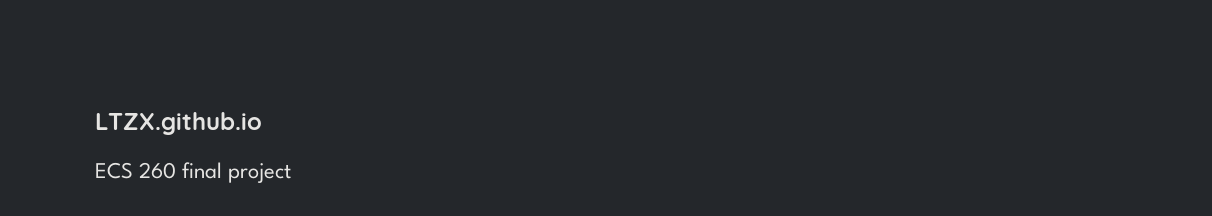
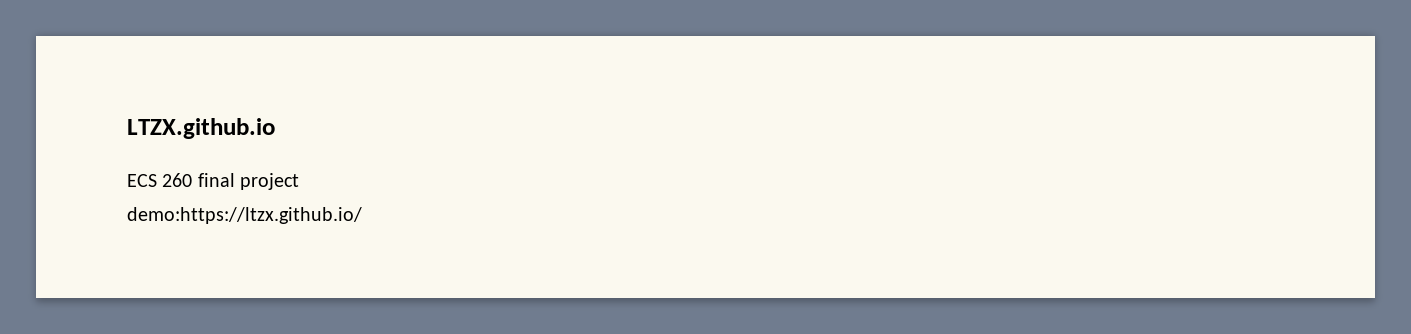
(292, 173) none -> [127,207,362,224] // demo:https://ltzx.github.io/

